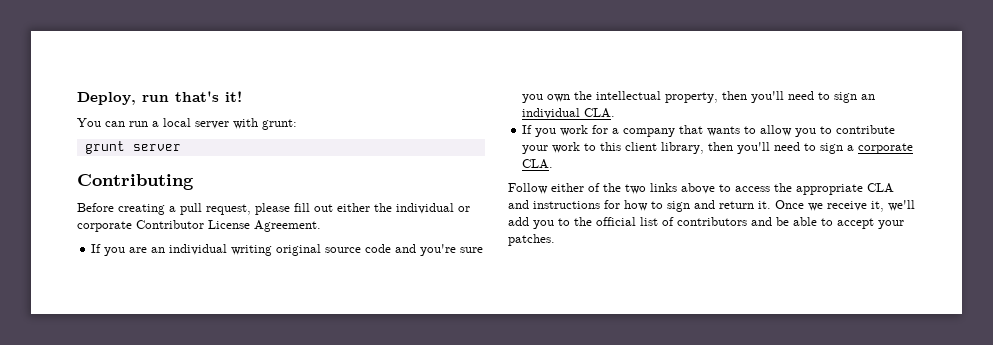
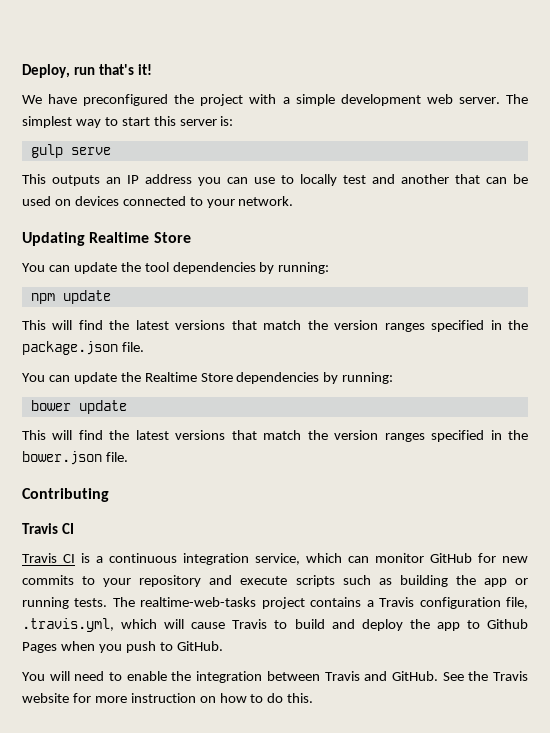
[77,118,297,130] [84,141,181,154] [77,174,194,190] [77,203,470,215] [77,220,321,232] [91,244,484,256] [522,91,876,103] [522,108,616,119] [522,125,896,137] [522,142,914,154] [522,159,554,169] [508,183,894,195] [508,200,915,212] [508,217,904,229] [508,234,555,246] You can run a local server with grunt: // grunt server // Contributing // Before creating a pull request, please fill out either the individual or corporate Contributor License Agreement. // If you are an individual writing original source code and you're sure you own the intellectual property, then you'll need to sign an individual CLA. // If you work for a company that wants to allow you to contribute your work to this client library, then you'll need to sign a corporate CLA. // Follow either of the two links above to access the appropriate CLA and instructions for how to sign and return it. Once we receive it, we'll add you to the official list of contributors and be able to accept your patches. -> [22,94,528,106] [22,116,234,128] [30,144,111,158] [22,174,528,186] [22,196,294,208] [22,232,191,246] [22,262,330,274] [30,290,111,304] [22,320,528,332] [22,341,144,355] [22,372,394,384] [30,400,127,414] [22,430,528,442] [22,451,128,465] [22,488,109,502] [22,523,75,534] [22,553,528,565] [22,575,528,587] [22,597,528,609] [22,618,528,632] [22,641,223,653] [22,671,528,683] [22,693,314,703] We have preconfigured the project with a simple development web server. The simplest way to start this server is: // gulp serve // This outputs an IP address you can use to locally test and another that can be used on devices connected to your network. // Updating Realtime Store // You can update the tool dependencies by running: // npm update // This will find the latest versions that match the version ranges specified in the package.json file. // You can update the Realtime Store dependencies by running: // bower update // This will find the latest versions that match the version ranges specified in the bower.json file. // Contributing // Travis CI // Travis CI is a continuous integration service, which can monitor GitHub for new commits to your repository and execute scripts such as building the app or running tests. The realtime-web-tasks project contains a Travis configuration file, .travis.yml, which will cause Travis to build and deploy the app to Github Pages when you push to GitHub. // You will need to enable the integration between Travis and GitHub. See the Travis website for more instruction on how to do this.

